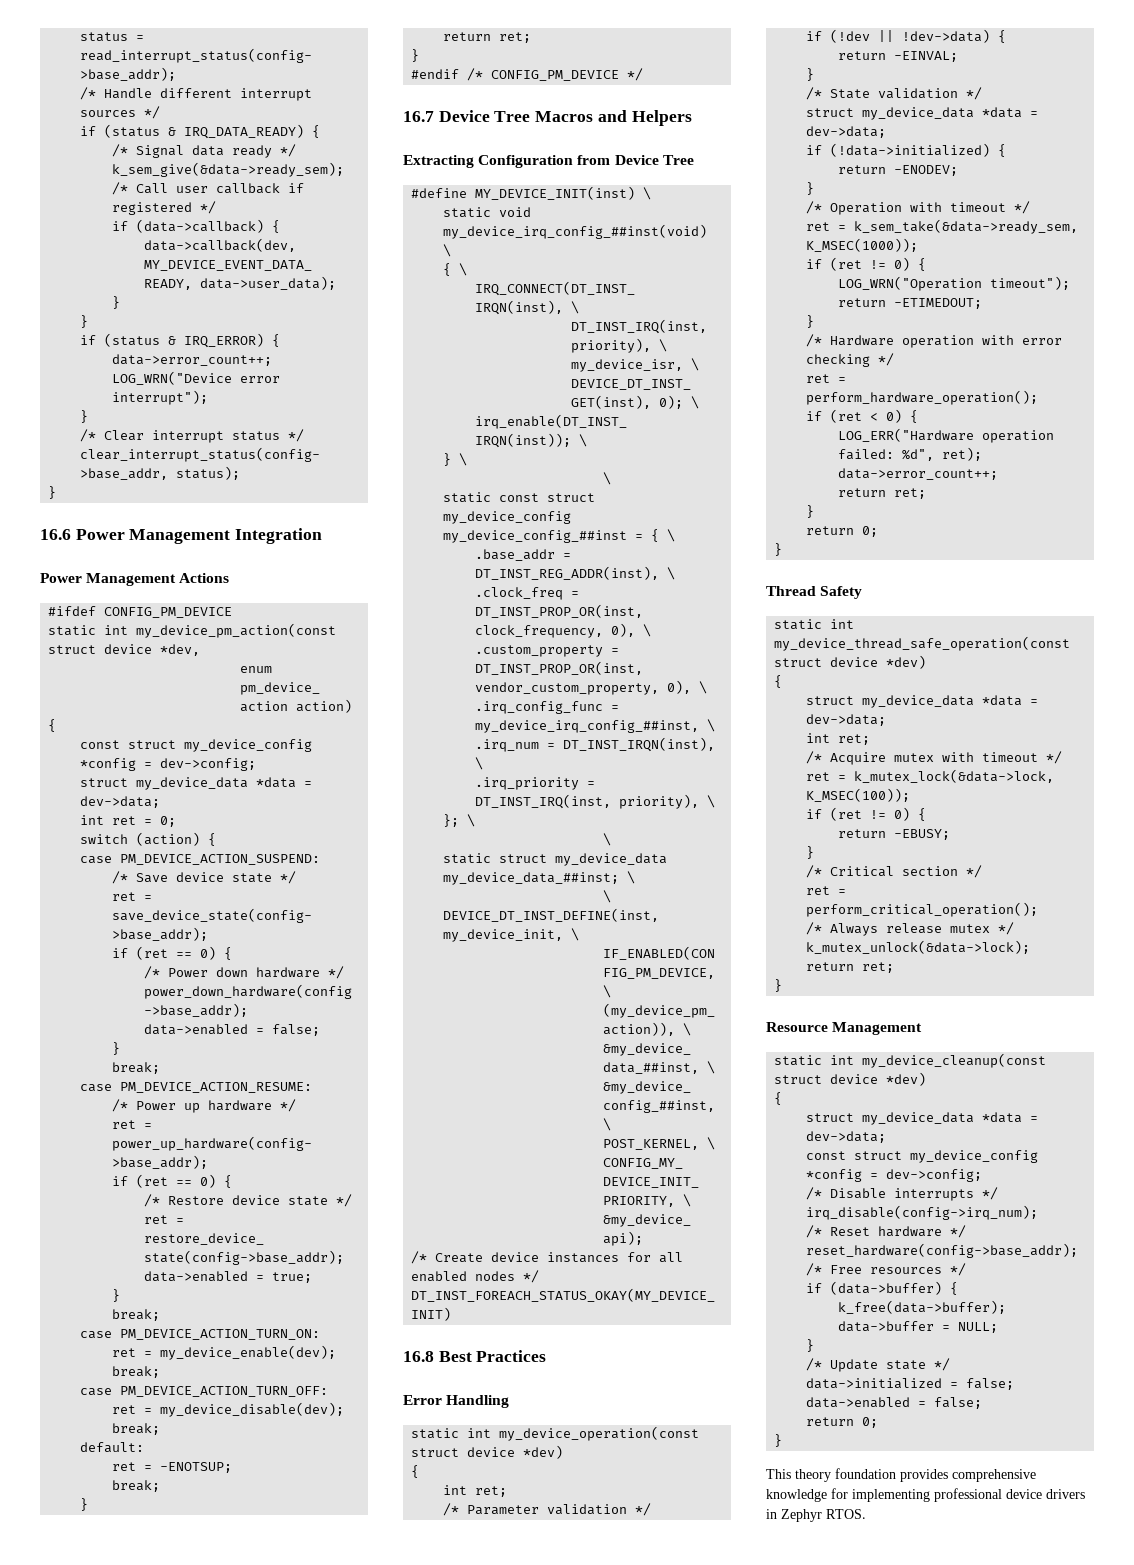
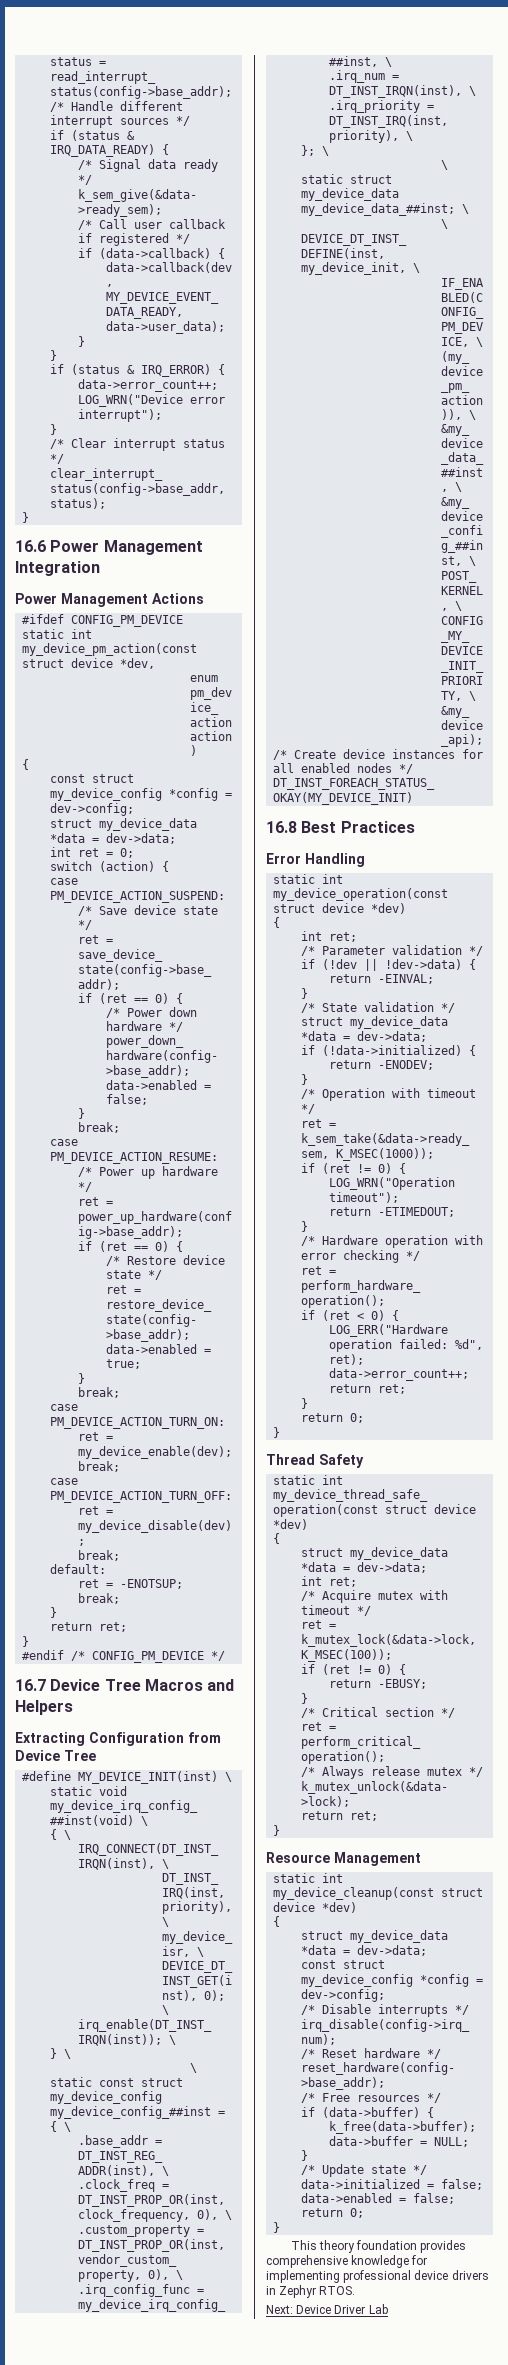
(866, 1514) none -> [266,2304,388,2314] // Next: Device Driver Lab

